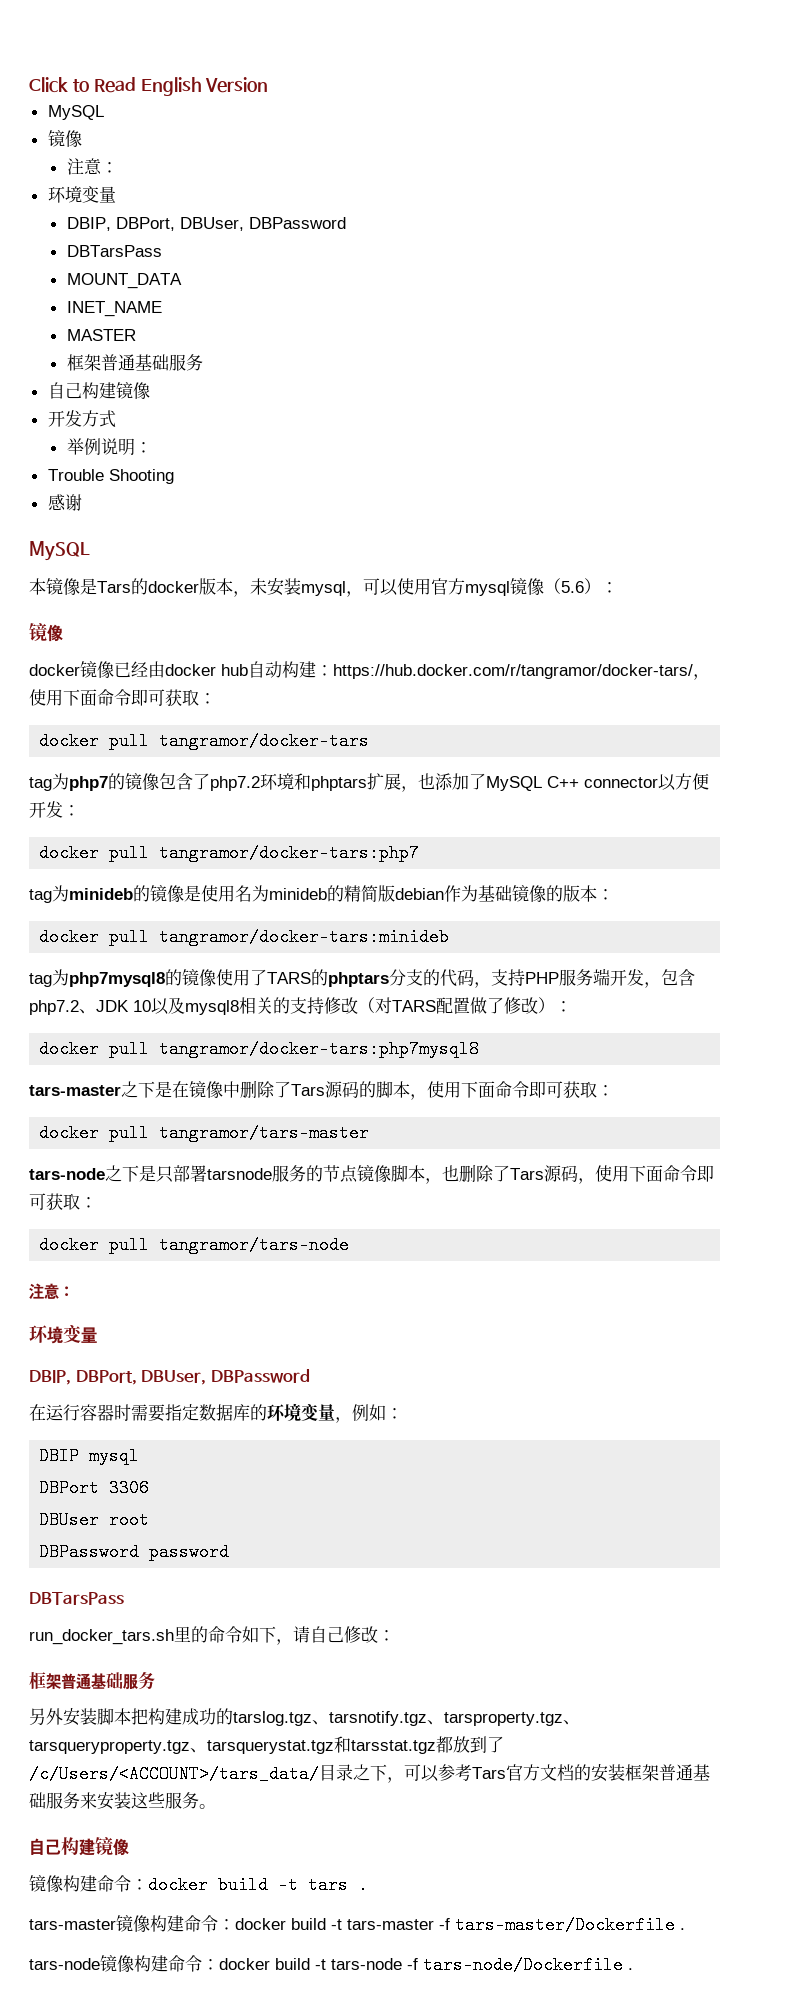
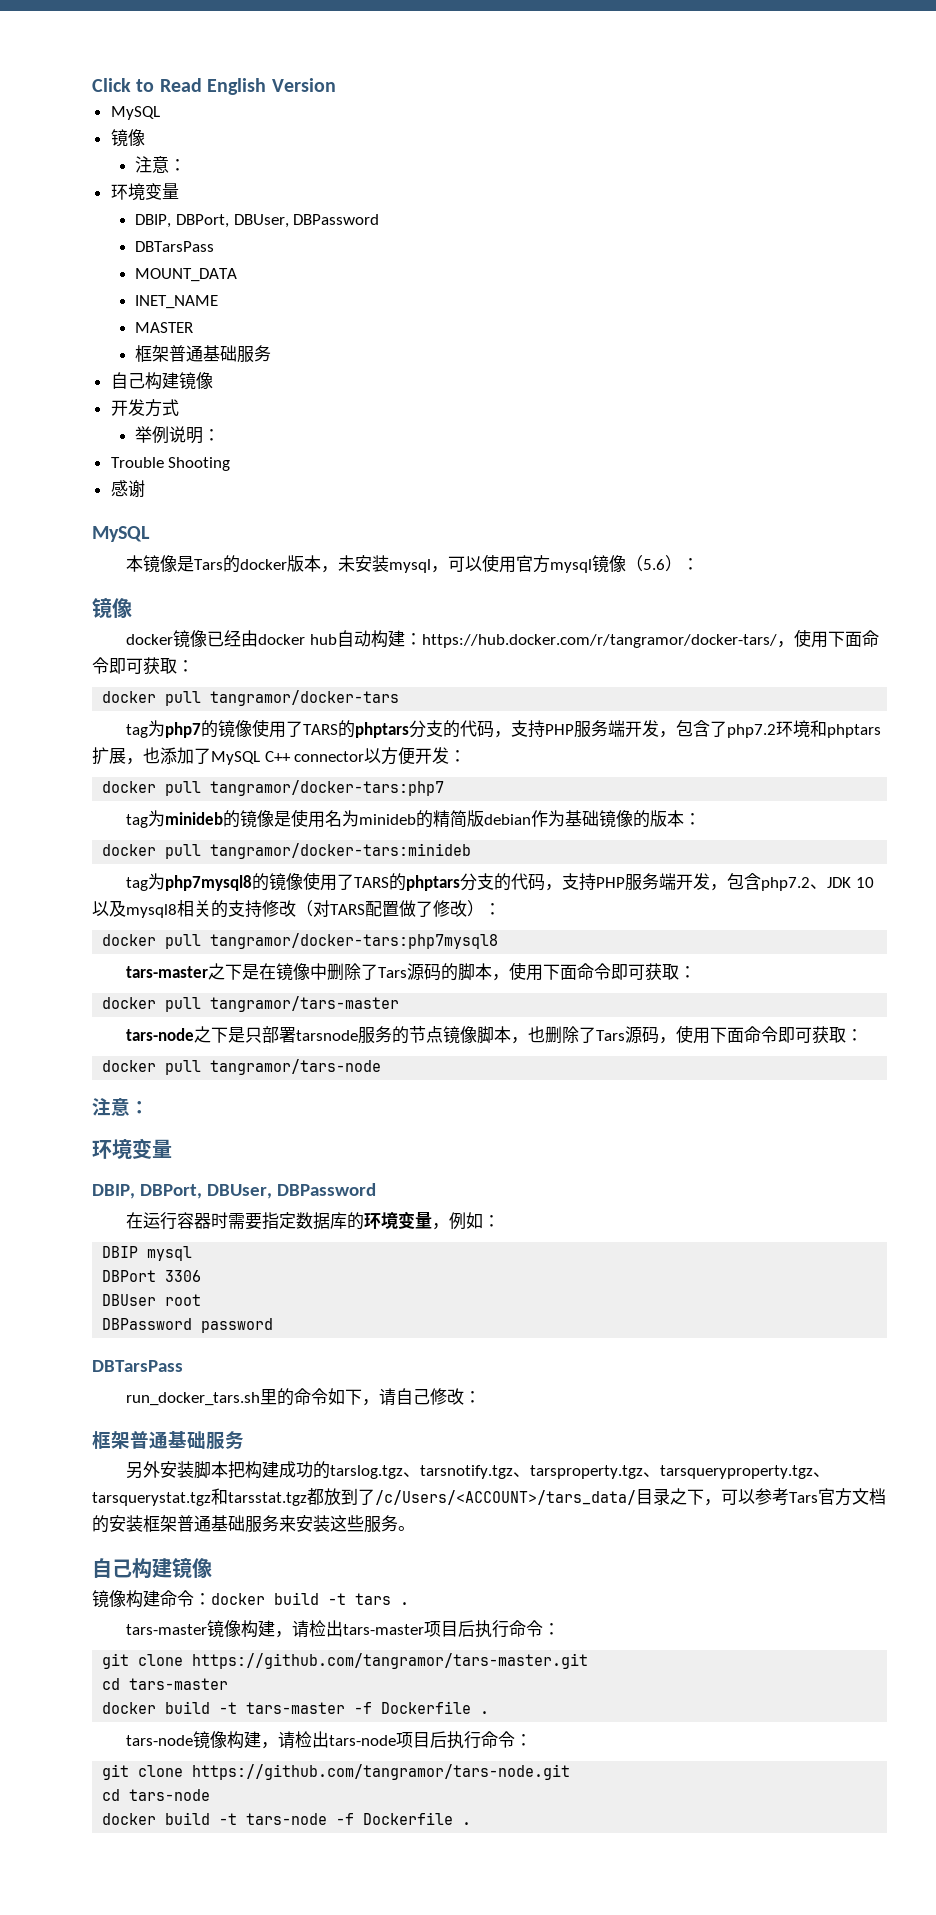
(159, 782) none -> [252,719,677,738] 使用了TARS的phptars分支的代码，支持PHP服务端开发，
[184,1915,235,1932] 命令： -> [275,1620,561,1638] [102,1653,589,1669] [102,1678,229,1690] ，请检出tars-master项目后执行命令： // git clone https://github.com/tangramor/tars-master.git // cd tars-master //
[455,1916,675,1934] tars-master/Dockerfile -> [381,1701,472,1714] Dockerfile
[168,1955,219,1972] 命令： -> [261,1731,533,1749] [102,1764,571,1780] [102,1789,211,1801] ，请检出tars-node项目后执行命令： // git clone https://github.com/tangramor/tars-node.git // cd tars-node //
[423,1956,623,1974] tars-node/Dockerfile -> [363,1812,454,1825] Dockerfile

